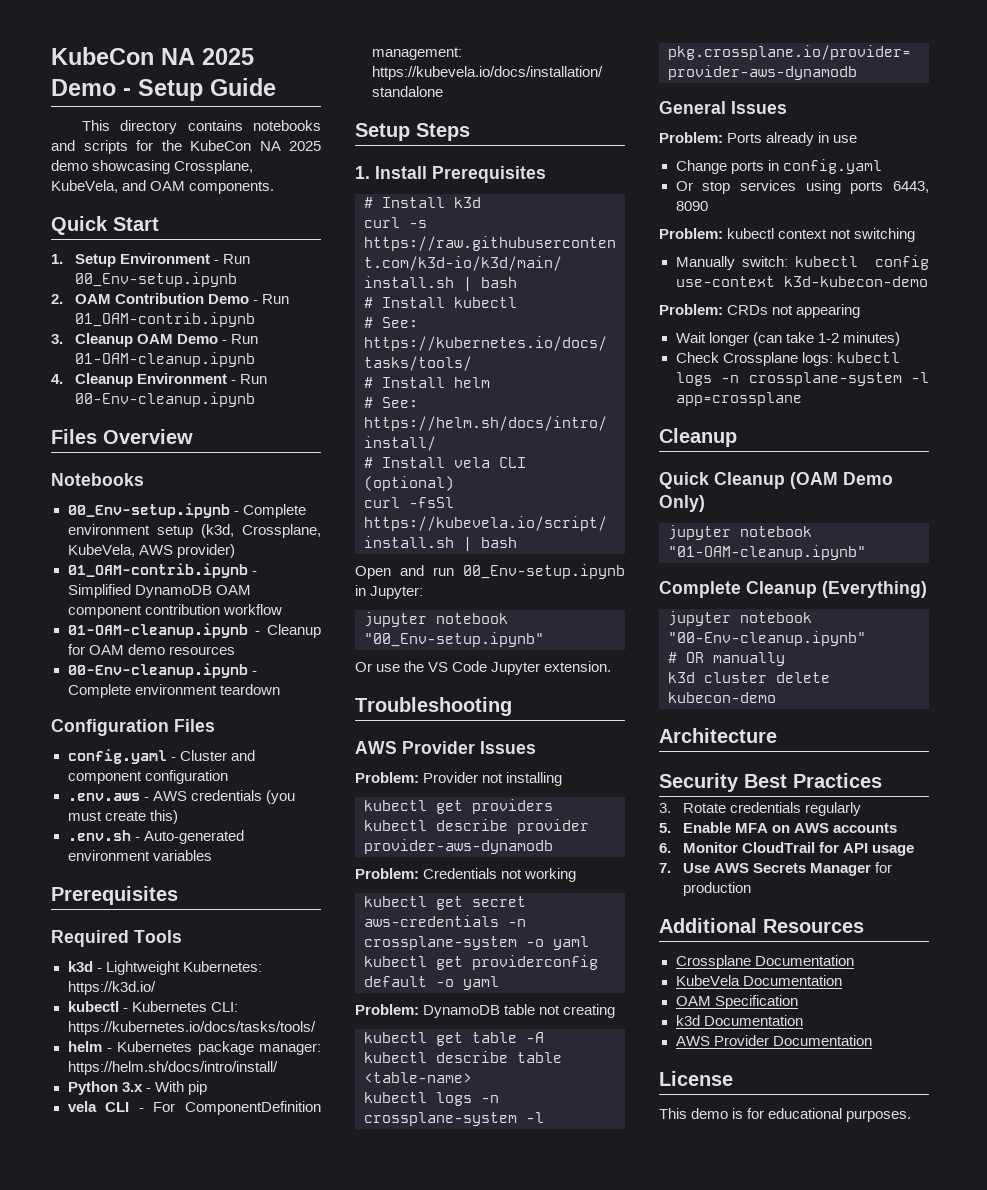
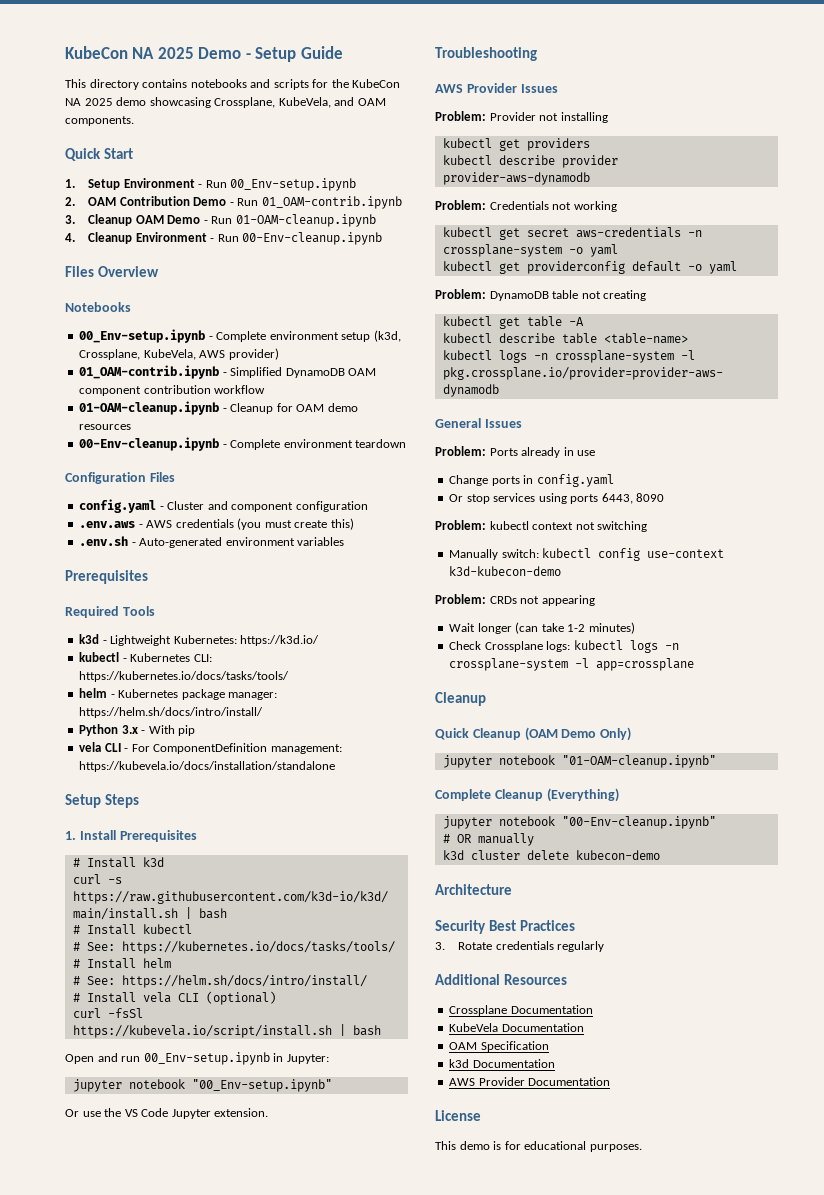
[659,822,898,833] [659,842,915,856] [659,862,893,876] [682,882,751,896] // 5. Enable MFA on AWS accounts // 6. Monitor CloudTrail for API usage // 7. Use AWS Secrets Manager for production -> (605, 946) none

